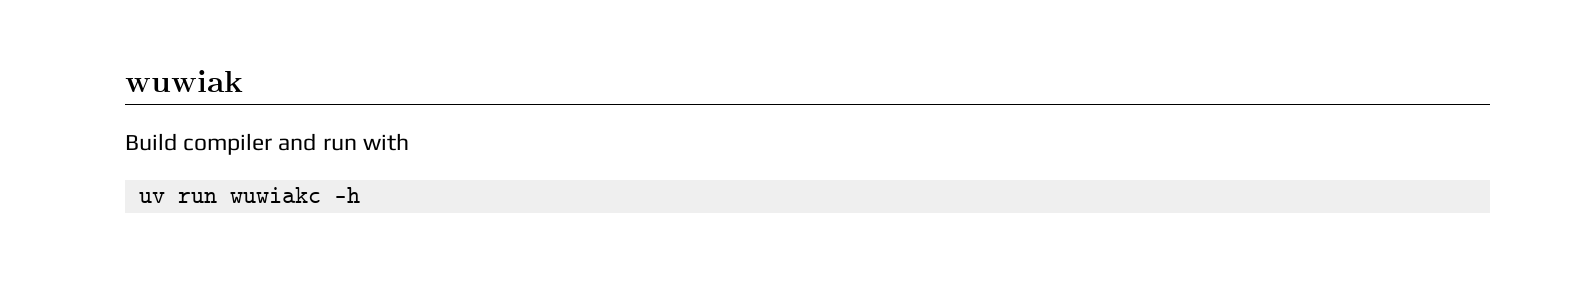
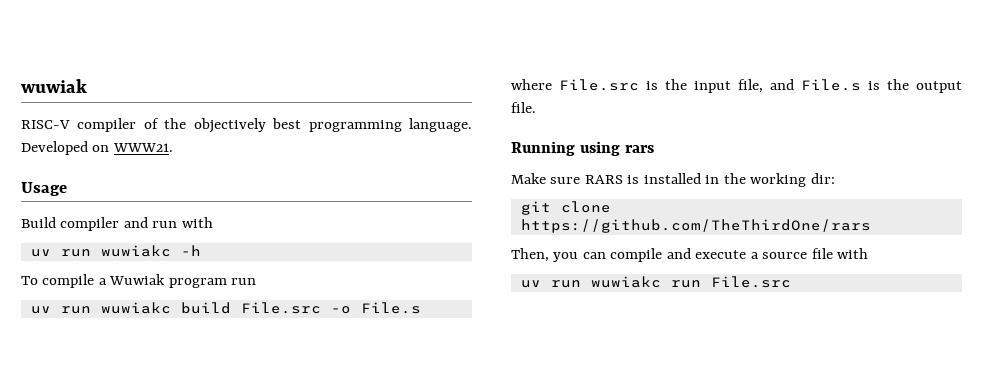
(243, 81) none -> [21,118,472,133] [21,141,173,155] [21,182,67,196] // RISC-V compiler of the objectively best programming language. Developed on WWW21. // Usage
(360, 195) none -> [21,274,257,288] [30,302,421,314] [511,79,962,93] [511,102,536,113] [511,141,654,156] [511,173,835,187] [520,201,611,215] [520,219,871,233] [511,248,869,262] [520,276,791,288] // To compile a Wuwiak program run // uv run wuwiakc build File.src -o File.s // where File.src is the input file, and File.s is the output file. // Running using rars // Make sure RARS is installed in the working dir: // git clone https://github.com/TheThirdOne/rars // Then, you can compile and execute a source file with // uv run wuwiakc run File.src

